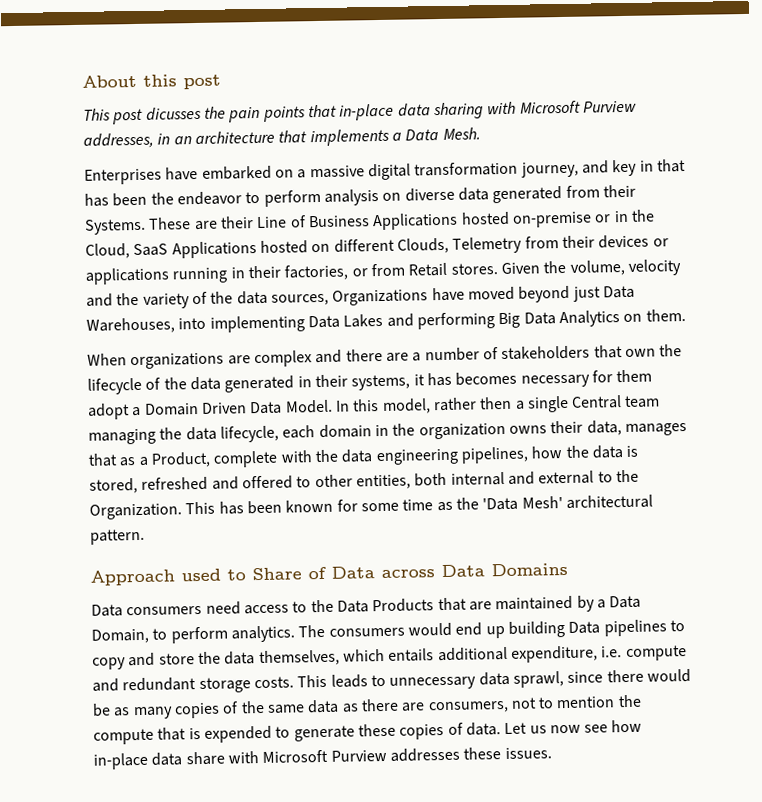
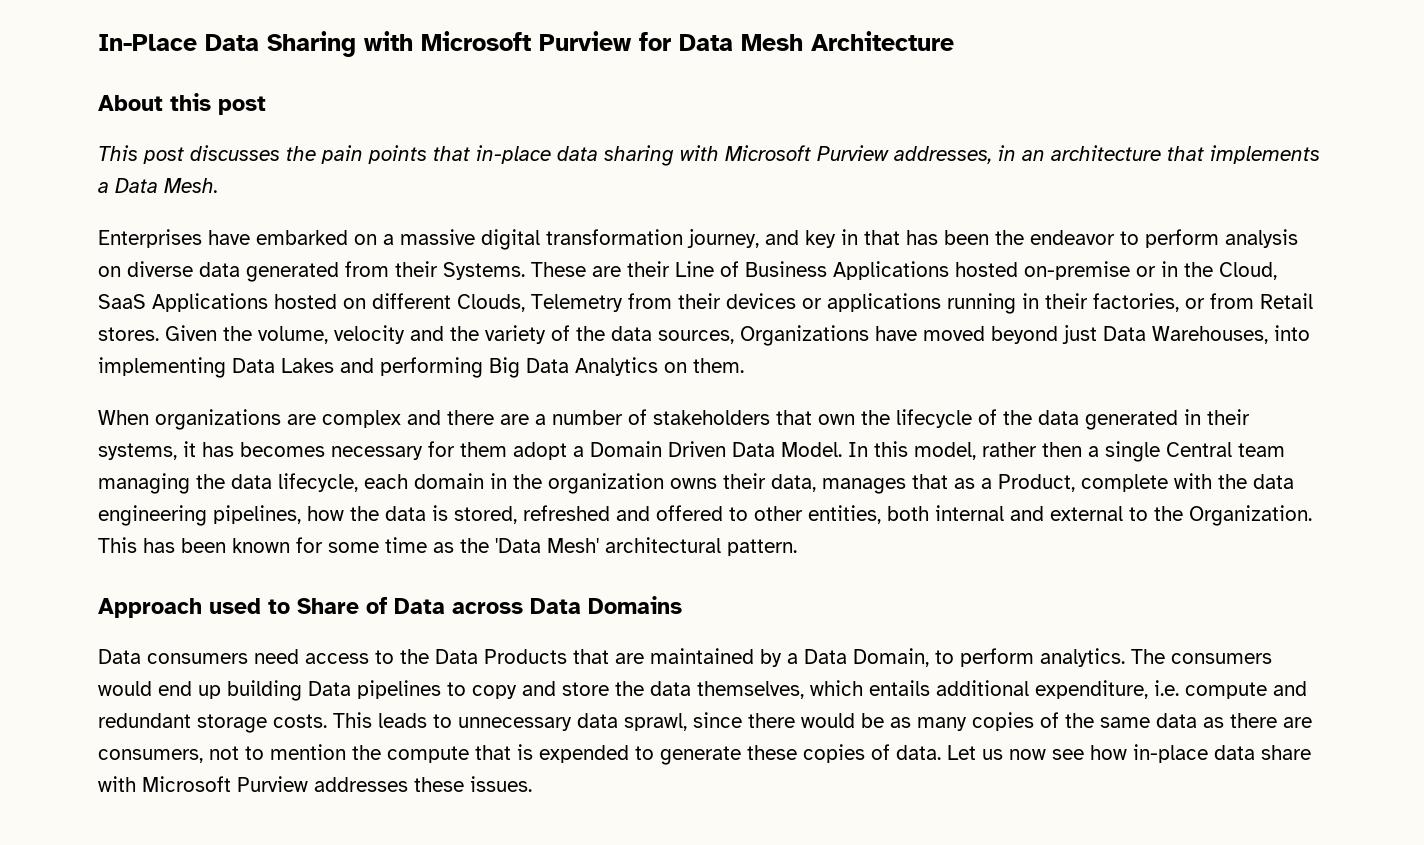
(82, 81) none -> [98,31,954,57] In-Place Data Sharing with Microsoft Purview for Data Mesh Architecture //
[145,106,202,121] dicusses -> [190,145,280,161] discusses

